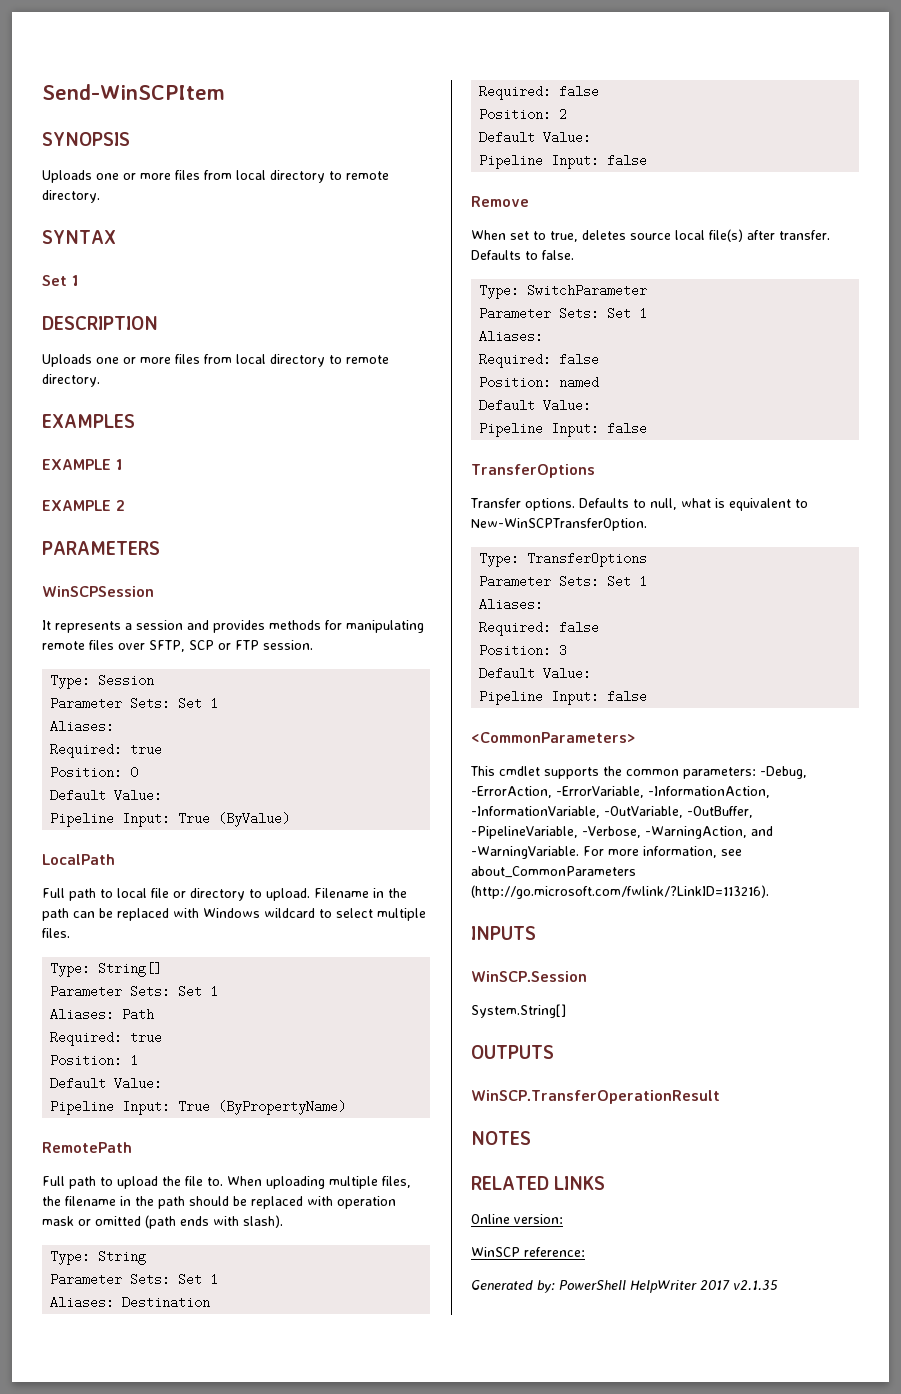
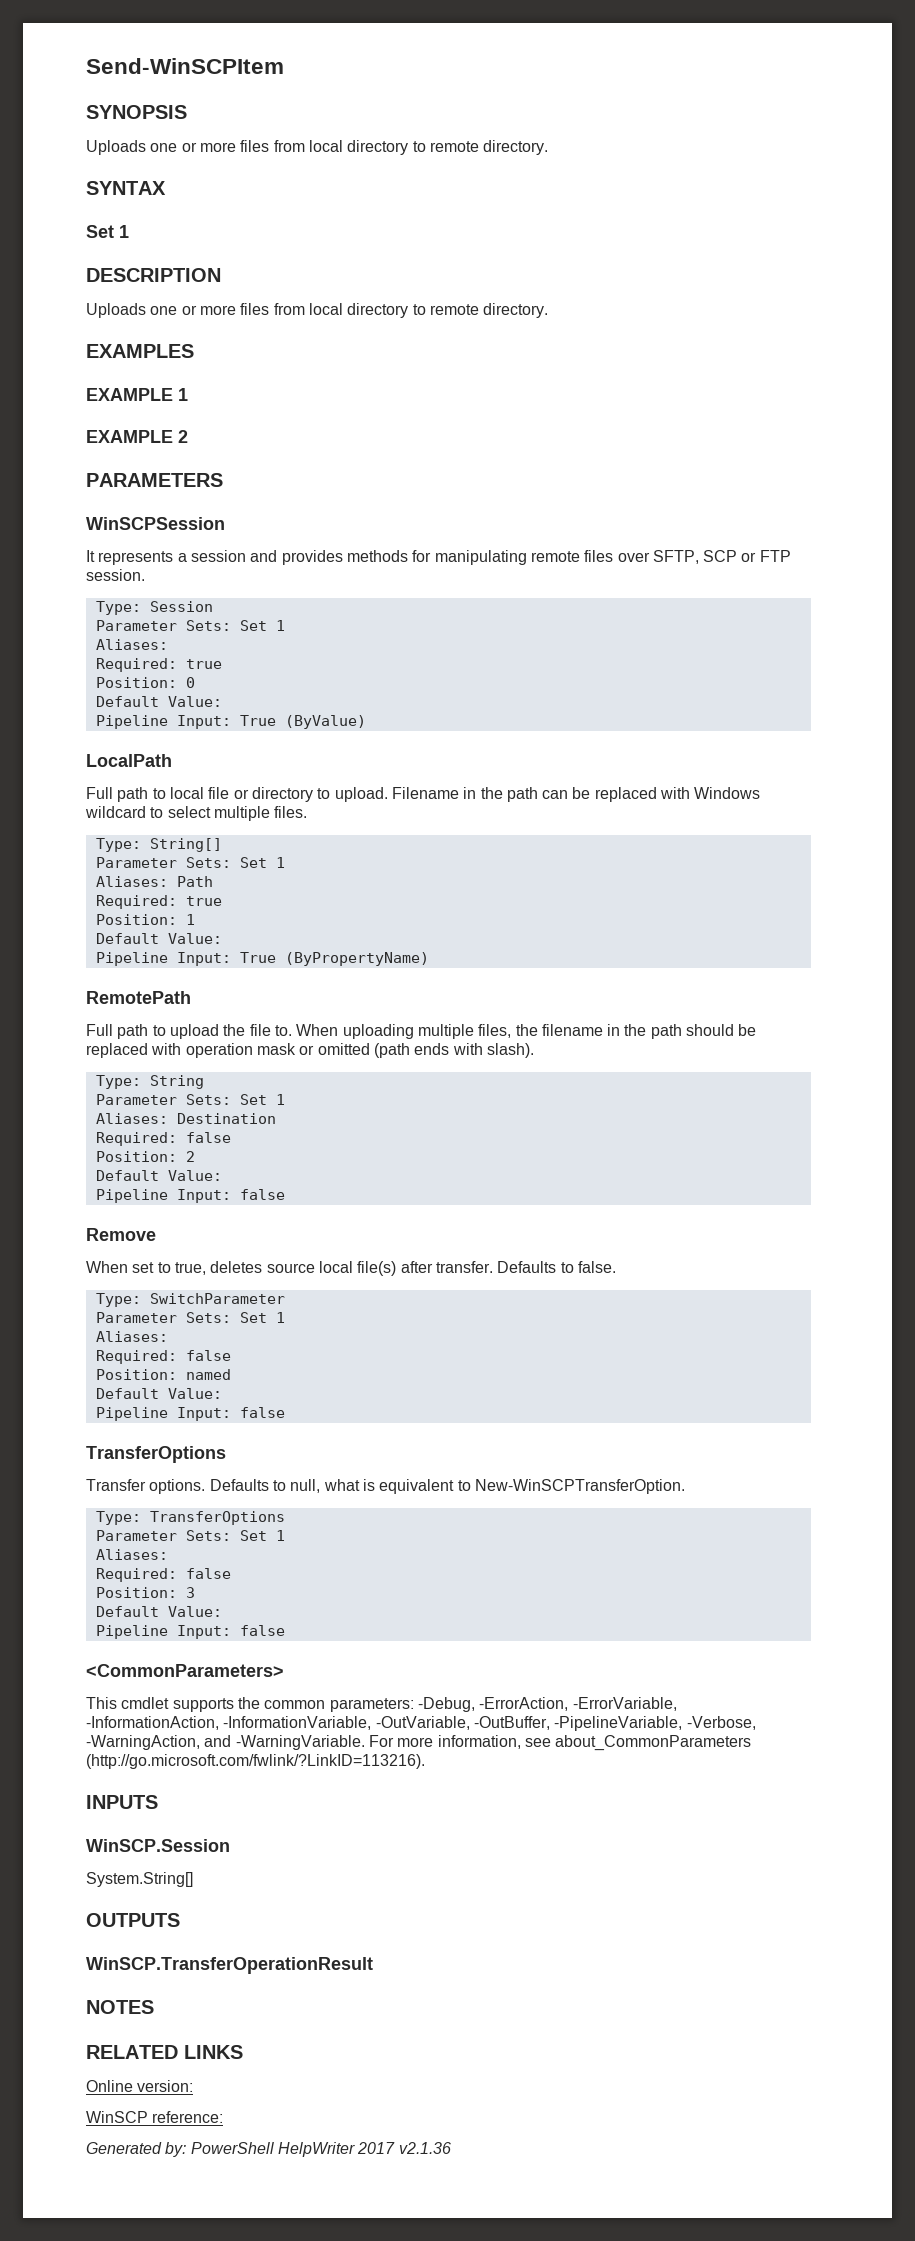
[733,1280,778,1291] v2.1.35 -> [398,2142,451,2154] v2.1.36

